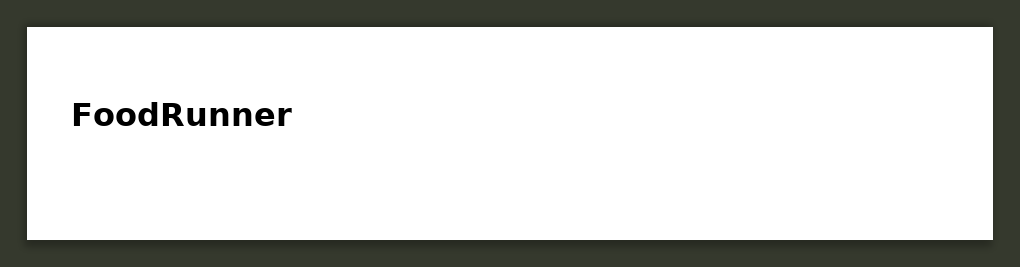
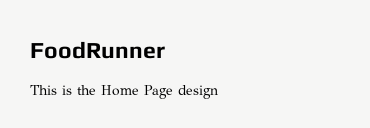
(292, 114) none -> [30,85,218,99] // This is the Home Page design

